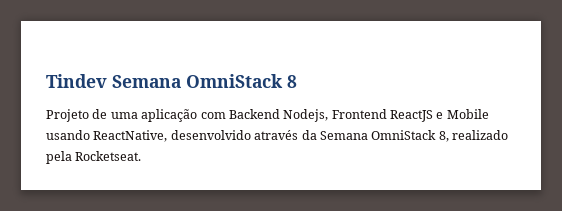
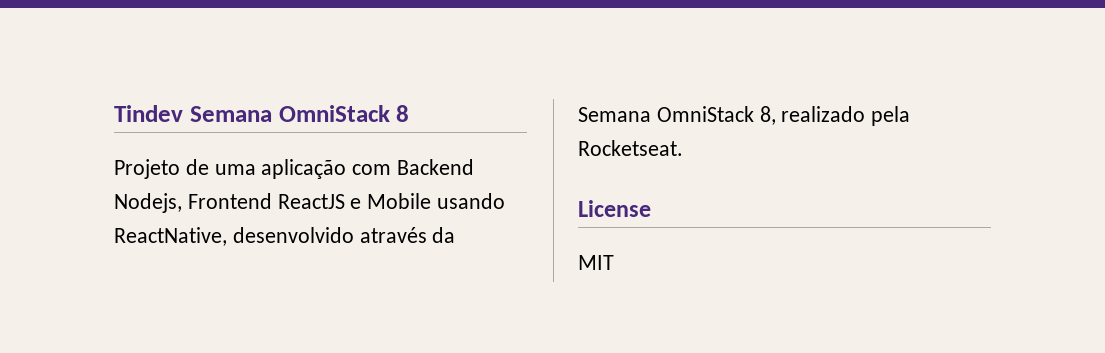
(142, 156) none -> [578,200,651,217] [578,255,614,270] // License // MIT

